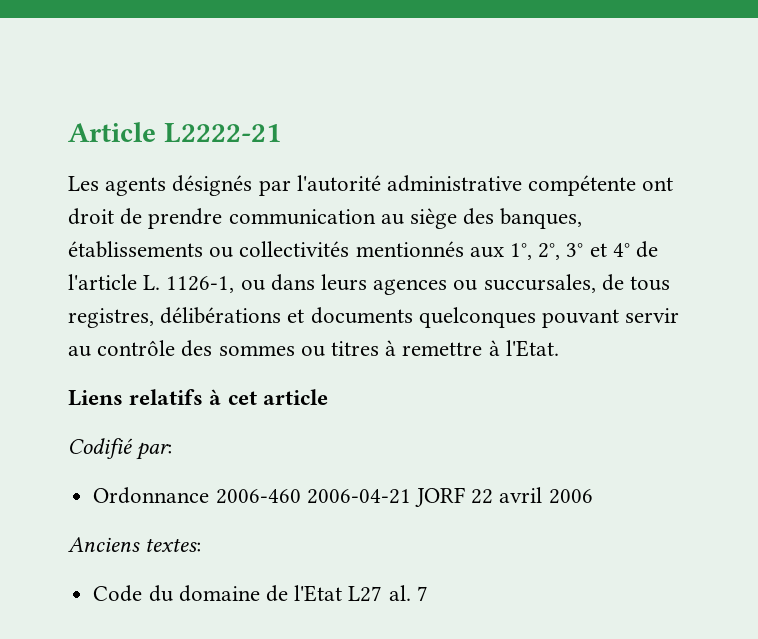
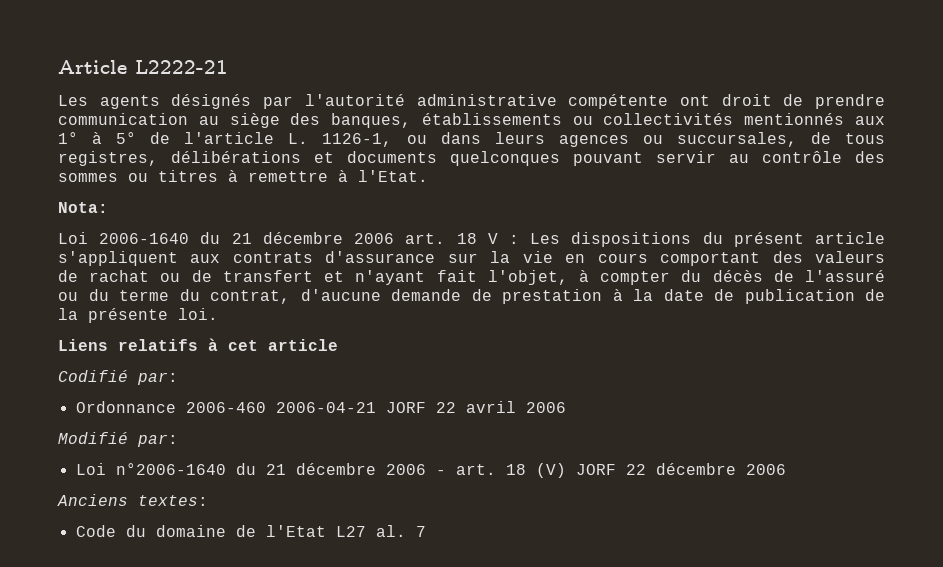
[510,243,630,260] 1°, 2°, 3° et 4° -> [58,132,137,144] 1° à 5°
(559, 348) none -> [58,202,108,213] [58,232,885,247] [58,251,886,266] [58,270,885,285] [58,289,885,304] [58,308,218,323] // Nota: // Loi 2006-1640 du 21 décembre 2006 art. 18 V : Les dispositions du présent article s'appliquent aux contrats d'assurance sur la vie en cours comportant des valeurs de rachat ou de transfert et n'ayant fait l'objet, à compter du décès de l'assuré ou du terme du contrat, d'aucune demande de prestation à la date de publication de la présente loi.
(593, 496) none -> [58,432,178,447] [75,463,786,478] // Modifié par: // Loi n°2006-1640 du 21 décembre 2006 - art. 18 (V) JORF 22 décembre 2006

